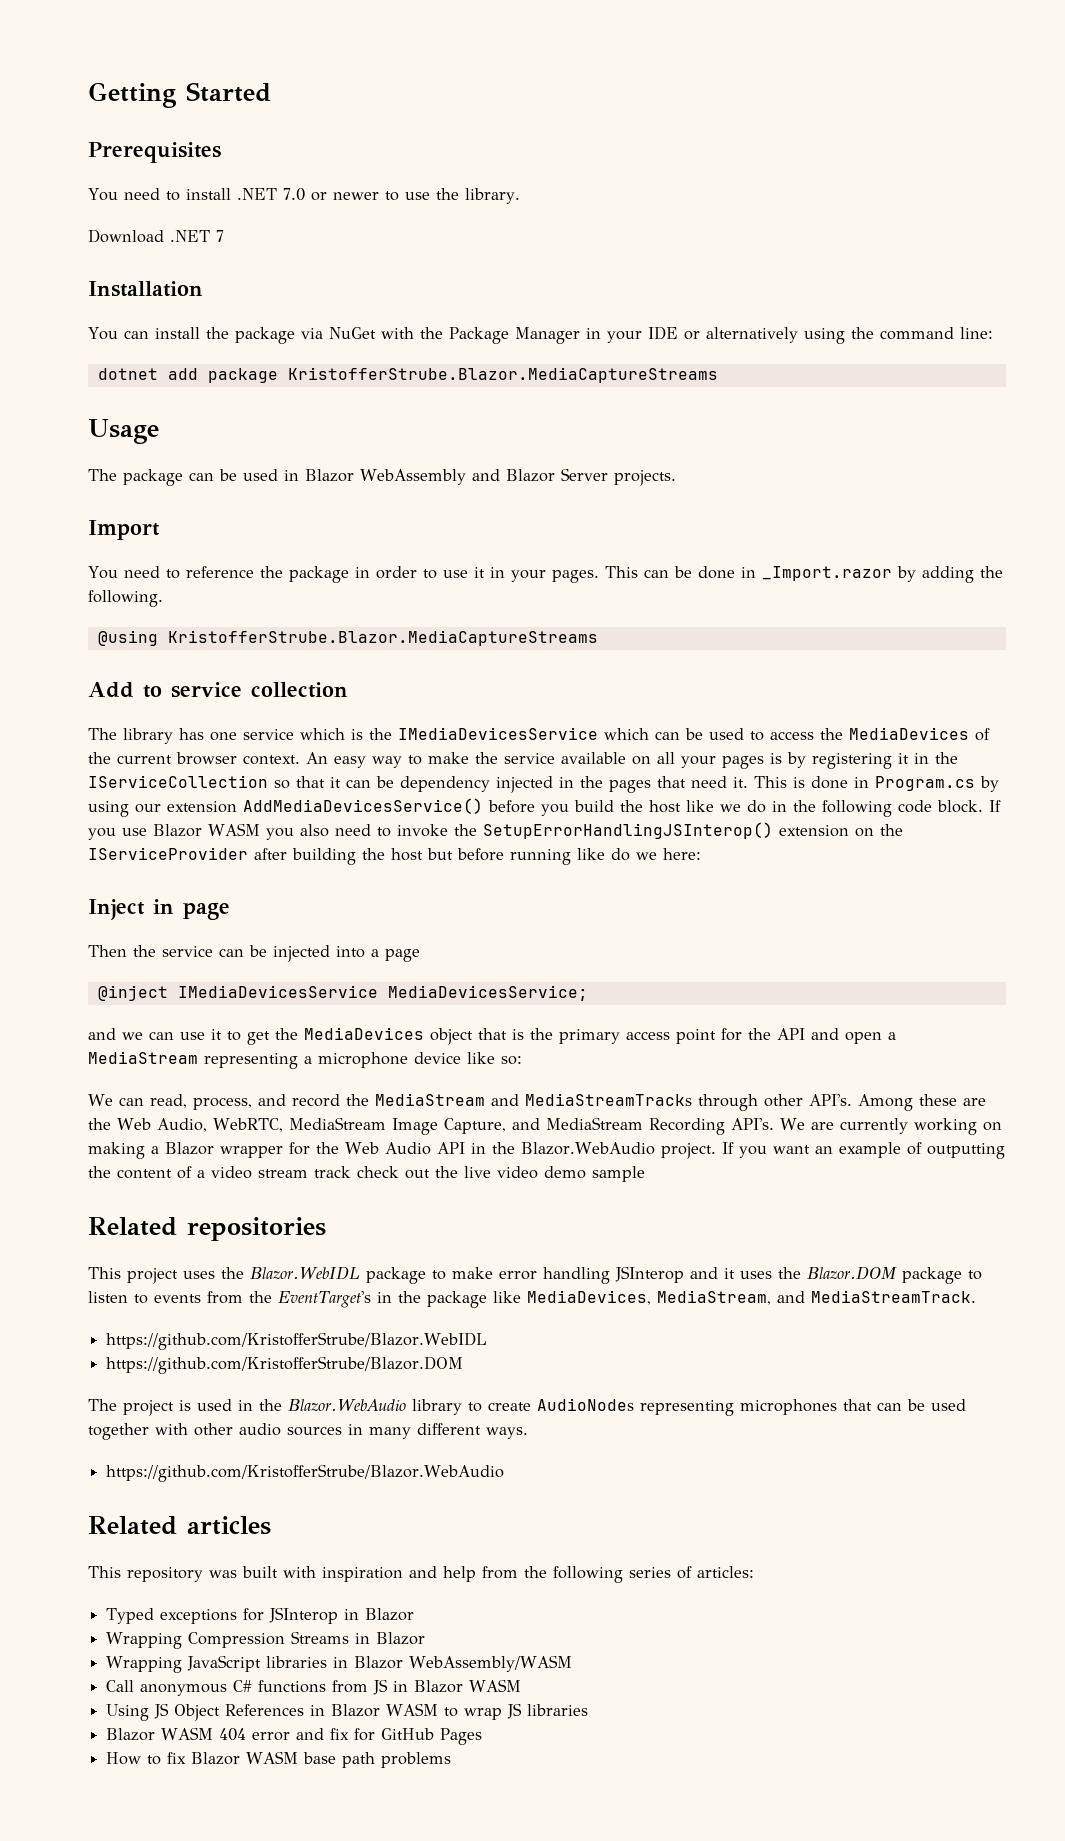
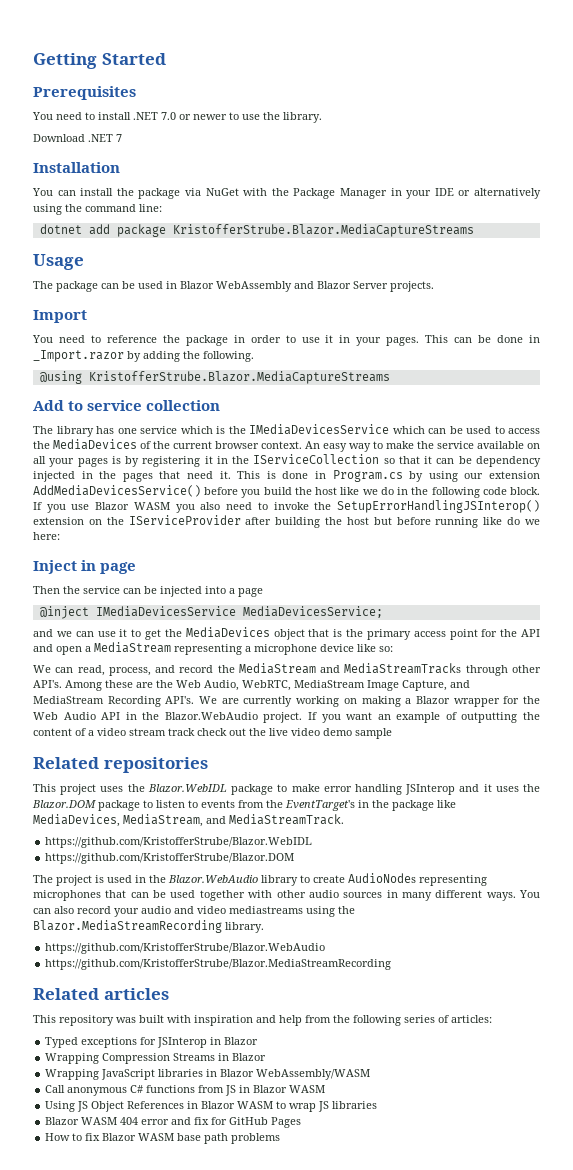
(528, 1433) none -> [518,890,540,898] [33,906,355,917] [33,920,264,933] You can also record your audio and video mediastreams using the Blazor.MediaStreamRecording library.
(505, 1473) none -> [45,959,392,970] // https://github.com/KristofferStrube/Blazor.MediaStreamRecording

